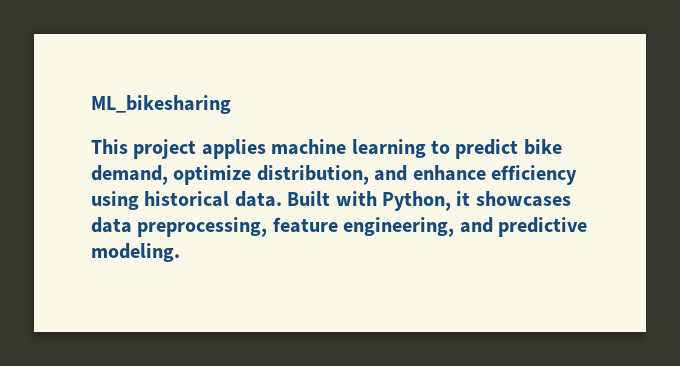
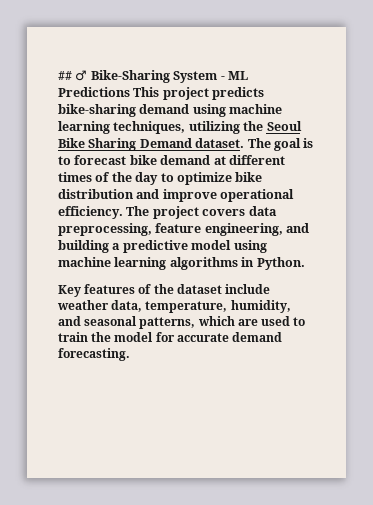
[91,95,231,114] [91,139,562,159] [91,165,577,185] [91,191,571,211] ML_bikesharing // This project applies machine learning to predict bike demand, optimize distribution, and enhance efficiency using historical data. Built with Python, it showcases -> [58,70,248,83] [58,87,265,100] [58,104,283,117] [58,121,302,134] [58,138,314,151] [58,155,285,165] [58,172,263,185] [58,189,295,202] [58,206,246,219] ## ♂ Bike-Sharing System - ML Predictions This project predicts bike-sharing demand using machine learning techniques, utilizing the Seoul Bike Sharing Demand dataset. The goal is to forecast bike demand at different times of the day to optimize bike distribution and improve operational efficiency. The project covers
[498,217,587,237] [91,243,180,262] predictive modeling. -> [58,240,267,253] [58,257,305,270] [58,284,271,297] [57,300,291,313] [58,316,306,329] [58,332,283,342] [58,348,130,361] building a predictive model using machine learning algorithms in Python. // Key features of the dataset include weather data, temperature, humidity, and seasonal patterns, which are used to train the model for accurate demand forecasting.

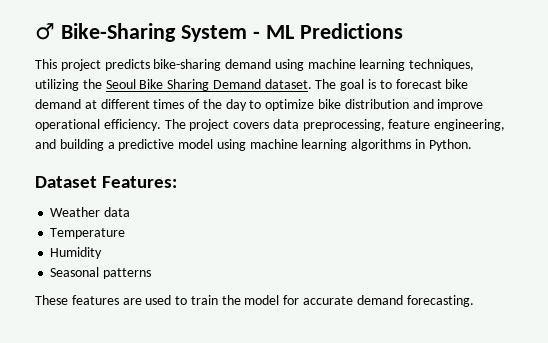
[58,71,72,80] ## -> (35, 31) none
(130, 92) none -> (403, 31) //
[58,284,271,297] [57,300,291,313] [58,316,235,329] Key features of the dataset include weather data, temperature, humidity, and seasonal patterns, which -> [35,176,178,188] [50,207,131,217] [50,228,126,239] [50,247,103,259] [50,267,152,279] [35,295,119,305] Dataset Features: // Weather data // Temperature // Humidity // Seasonal patterns // These features

